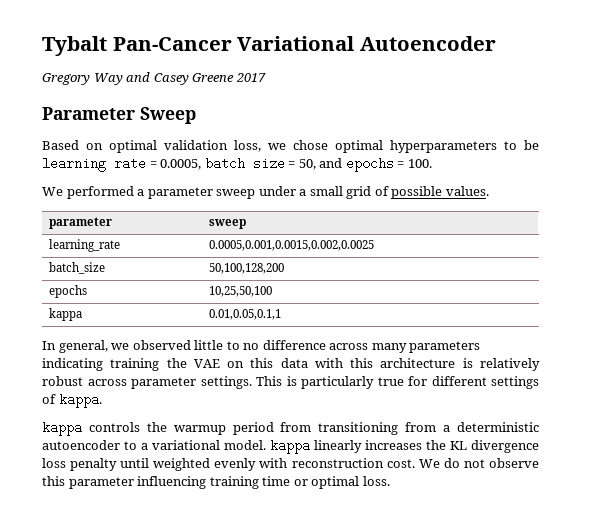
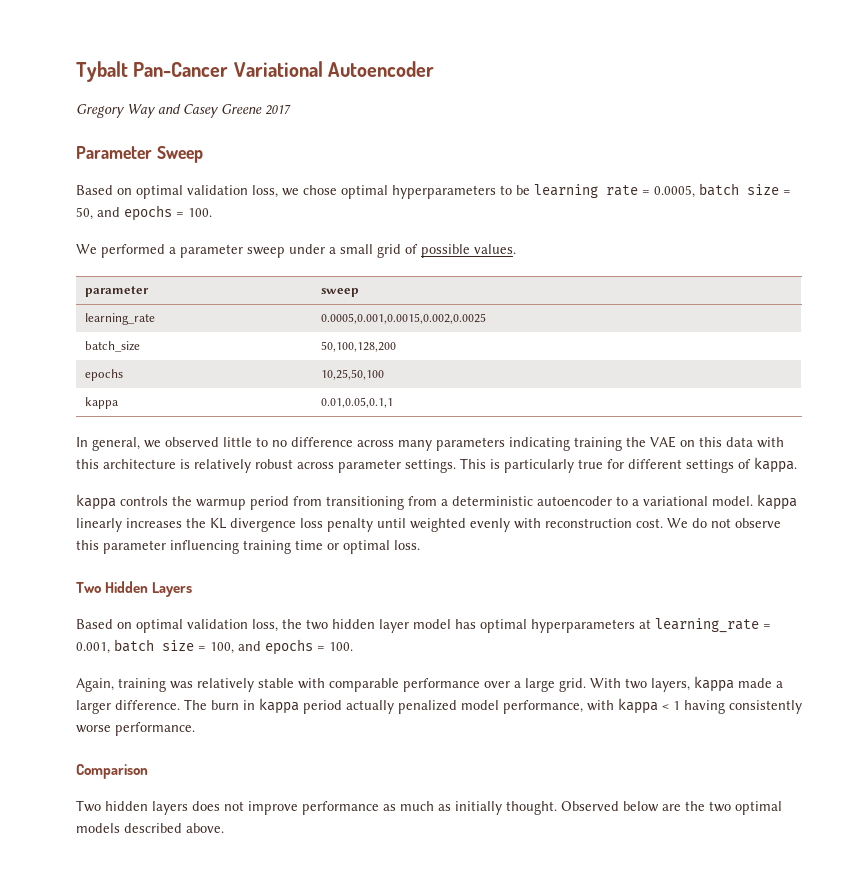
(390, 481) none -> [76,581,193,597] [76,618,771,633] [76,639,353,655] [76,676,783,692] [76,698,802,714] [76,722,195,736] [76,764,148,779] [76,800,782,815] [76,823,224,833] // Two Hidden Layers // Based on optimal validation loss, the two hidden layer model has optimal hyperparameters at learning_rate = 0.001, batch size = 100, and epochs = 100. // Again, training was relatively stable with comparable performance over a large grid. With two layers, kappa made a larger difference. The burn in kappa period actually penalized model performance, with kappa < 1 having consistently worse performance. // Comparison // Two hidden layers does not improve performance as much as initially thought. Observed below are the two optimal models described above.

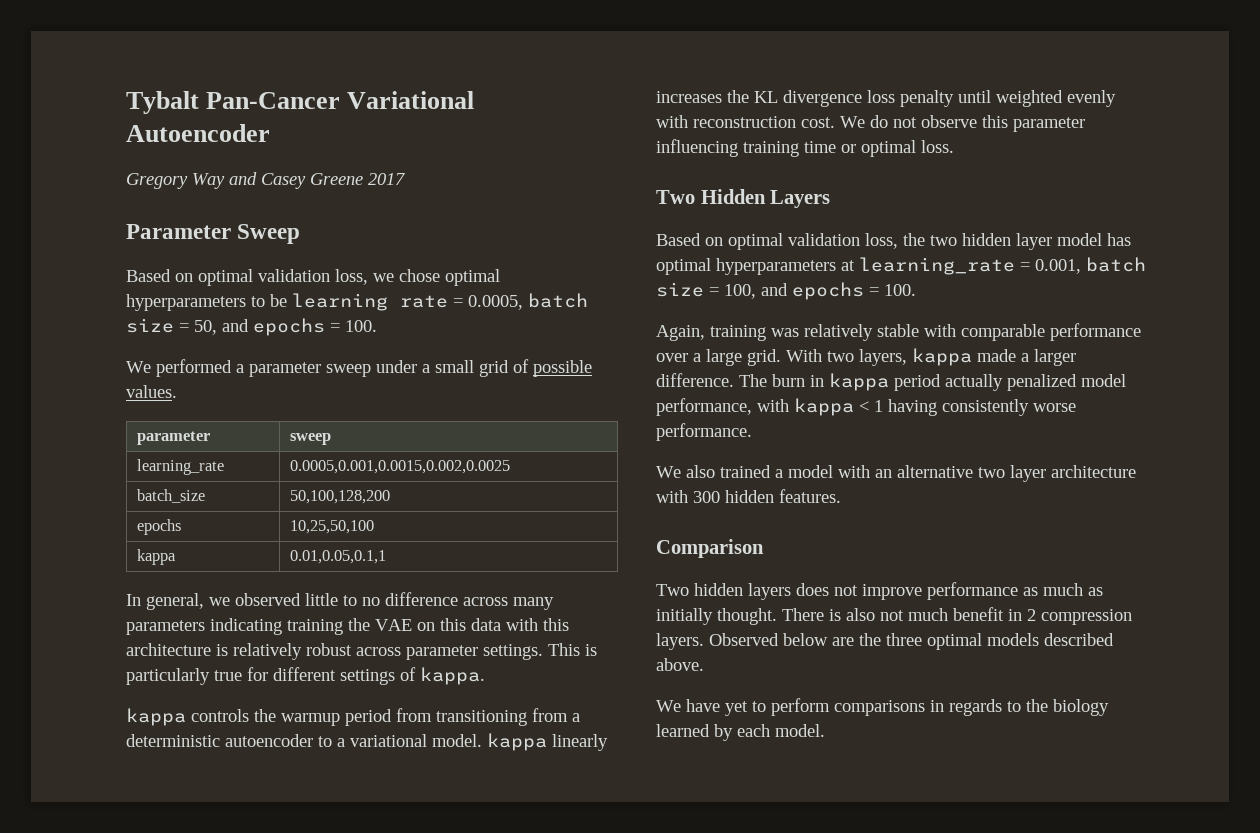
(195, 729) none -> [656,465,1136,482] [656,489,841,503] // We also trained a model with an alternative two layer architecture with 300 hidden features.
(557, 808) none -> [782,607,1132,625] [656,633,704,650] There is also not much benefit in 2 compression layers.
[709,801,731,812] two -> [886,633,922,646] three
(224, 828) none -> [656,698,1109,716] [656,724,825,741] // We have yet to perform comparisons in regards to the biology learned by each model.

